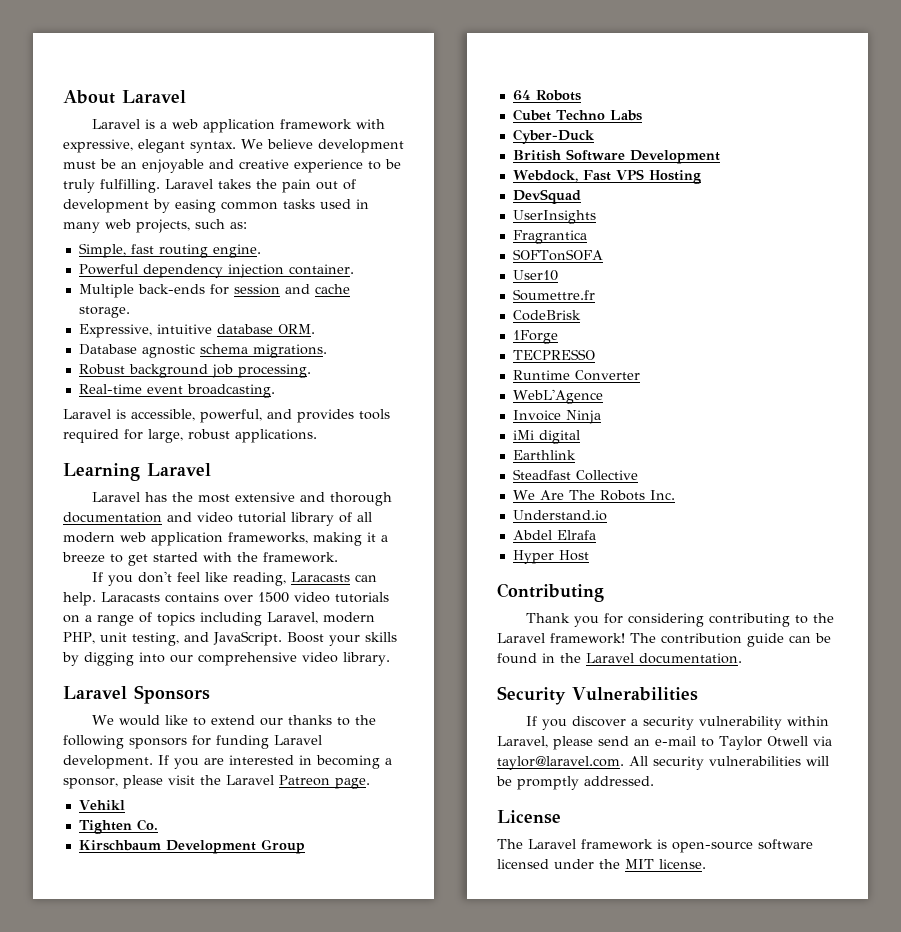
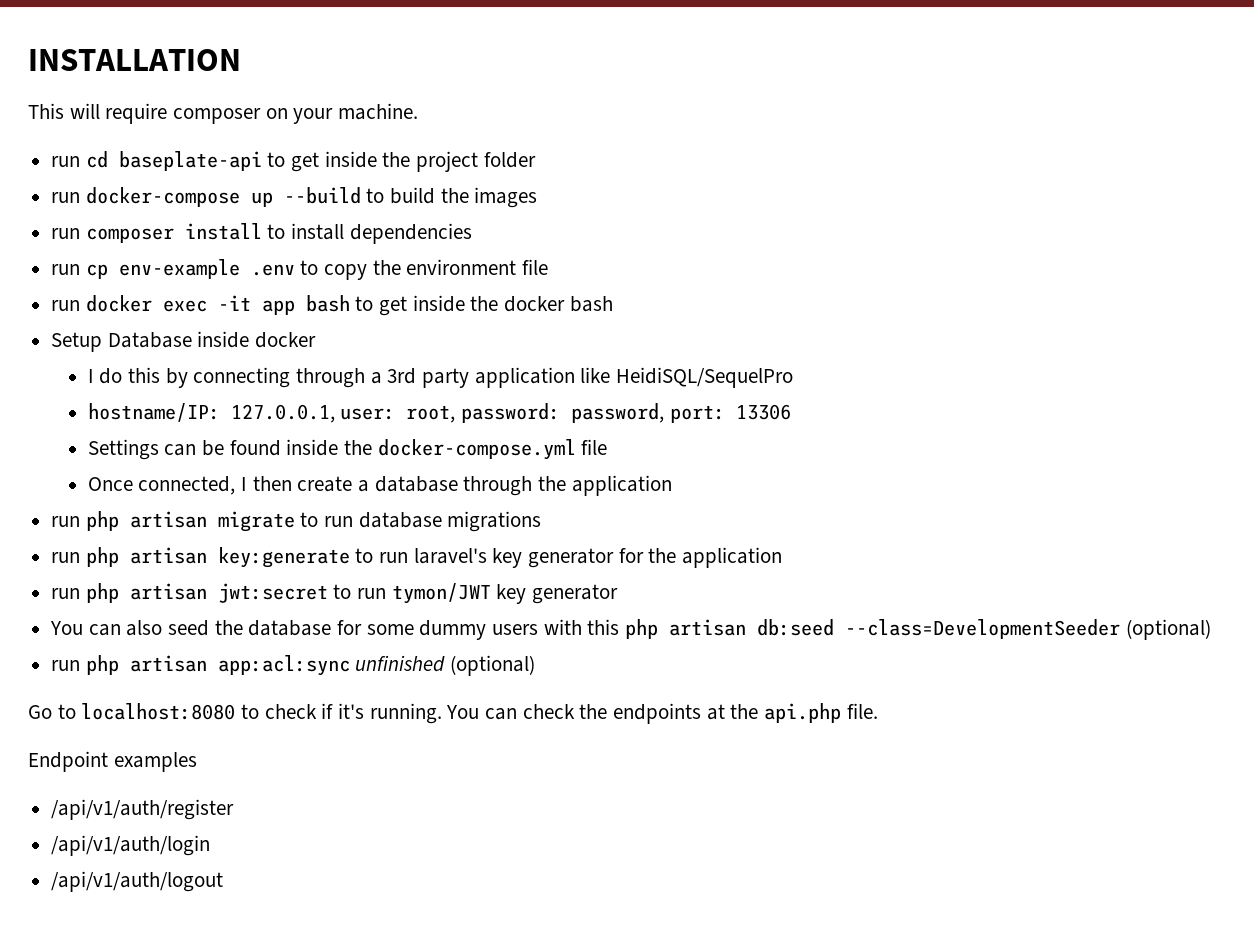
[63,90,186,104] [91,119,385,133] [63,139,404,153] [63,159,401,173] [63,179,356,193] [63,199,369,213] [63,219,247,233] [78,243,261,258] [78,264,354,278] [78,284,350,298] [78,306,130,318] [78,324,315,338] [78,344,327,358] [78,364,311,378] [78,384,275,398] [63,409,390,423] [63,429,317,443] [63,463,211,481] [91,492,392,506] [63,512,372,526] [63,532,388,546] [62,552,338,566] [91,571,377,586] [63,592,389,606] [63,612,375,626] [63,631,397,646] [62,652,390,666] [63,685,210,704] [91,715,376,726] [63,735,322,749] [63,755,392,769] [63,775,370,789] [78,800,125,810] [78,819,158,834] [78,839,305,854] [512,90,581,101] [512,109,642,121] [512,129,595,144] [512,149,720,164] [512,169,701,184] [512,189,581,204] [512,210,596,224] [512,230,587,244] [512,249,603,261] [512,270,558,281] [512,289,595,301] [512,310,581,321] [512,330,558,344] [512,349,595,360] [512,370,640,381] [512,389,603,404] [512,410,601,424] [512,430,580,444] [512,450,576,460] [512,469,638,481] [512,490,675,501] [512,510,607,521] [512,530,596,540] [512,550,589,564] [497,583,604,602] [525,613,834,627] [497,633,831,647] [497,653,742,664] [497,686,698,705] [525,716,829,730] [497,736,832,750] [497,756,829,770] [496,776,654,790] [497,810,561,824] [497,839,813,853] [497,859,706,869] About Laravel // Laravel is a web application framework with expressive, elegant syntax. We believe development must be an enjoyable and creative experience to be truly fulfilling. Laravel takes the pain out of development by easing common tasks used in many web projects, such as: // Simple, fast routing engine. // Powerful dependency injection container. // Multiple back-ends for session and cache storage. // Expressive, intuitive database ORM. // Database agnostic schema migrations. // Robust background job processing. // Real-time event broadcasting. // Laravel is accessible, powerful, and provides tools required for large, robust applications. // Learning Laravel // Laravel has the most extensive and thorough documentation and video tutorial library of all modern web application frameworks, making it a breeze to get started with the framework. // If you don't feel like reading, Laracasts can help. Laracasts contains over 1500 video tutorials on a range of topics including Laravel, modern PHP, unit testing, and JavaScript. Boost your skills by digging into our comprehensive video library. // Laravel Sponsors // We would like to extend our thanks to the following sponsors for funding Laravel development. If you are interested in becoming a sponsor, please visit the Laravel Patreon page. // Vehikl // Tighten Co. // Kirschbaum Development Group // 64 Robots // Cubet Techno Labs // Cyber-Duck // British Software Development // Webdock, Fast VPS Hosting // DevSquad // UserInsights // Fragrantica // SOFTonSOFA // User10 // Soumettre.fr // CodeBrisk // 1Forge // TECPRESSO // Runtime Converter // WebL'Agence // Invoice Ninja // iMi digital // Earthlink // Steadfast Collective // We Are The Robots Inc. // Understand.io // Abdel Elrafa // Hyper Host // Contributing // Thank you for considering contributing to the Laravel framework! The contribution guide can be found in the Laravel documentation. // Security Vulnerabilities // If you discover a security vulnerability within Laravel, please send an e-mail to Taylor Otwell via taylor@laravel.com. All security vulnerabilities will be promptly addressed. // License // The Laravel framework is open-source software licensed under the MIT license. -> [28,49,241,71] [28,103,419,124] [51,151,536,172] [51,187,538,208] [51,223,472,244] [51,259,549,280] [51,295,613,316] [51,331,317,352] [87,367,794,388] [87,403,791,423] [87,439,608,460] [87,475,672,496] [51,511,542,532] [51,547,783,568] [51,583,619,604] [50,619,1211,640] [51,655,536,676] [28,703,878,724] [28,751,197,772] [51,799,235,820] [51,835,211,856] [51,871,224,892] INSTALLATION // This will require composer on your machine. // run cd baseplate-api to get inside the project folder // run docker-compose up --build to build the images // run composer install to install dependencies // run cp env-example .env to copy the environment file // run docker exec -it app bash to get inside the docker bash // Setup Database inside docker // I do this by connecting through a 3rd party application like HeidiSQL/SequelPro // hostname/IP: 127.0.0.1, user: root, password: password, port: 13306 // Settings can be found inside the docker-compose.yml file // Once connected, I then create a database through the application // run php artisan migrate to run database migrations // run php artisan key:generate to run laravel's key generator for the application // run php artisan jwt:secret to run tymon/JWT key generator // You can also seed the database for some dummy users with this php artisan db:seed --class=DevelopmentSeeder (optional) // run php artisan app:acl:sync unfinished (optional) // Go to localhost:8080 to check if it's running. You can check the endpoints at the api.php file. // Endpoint examples // /api/v1/auth/register // /api/v1/auth/login // /api/v1/auth/logout

